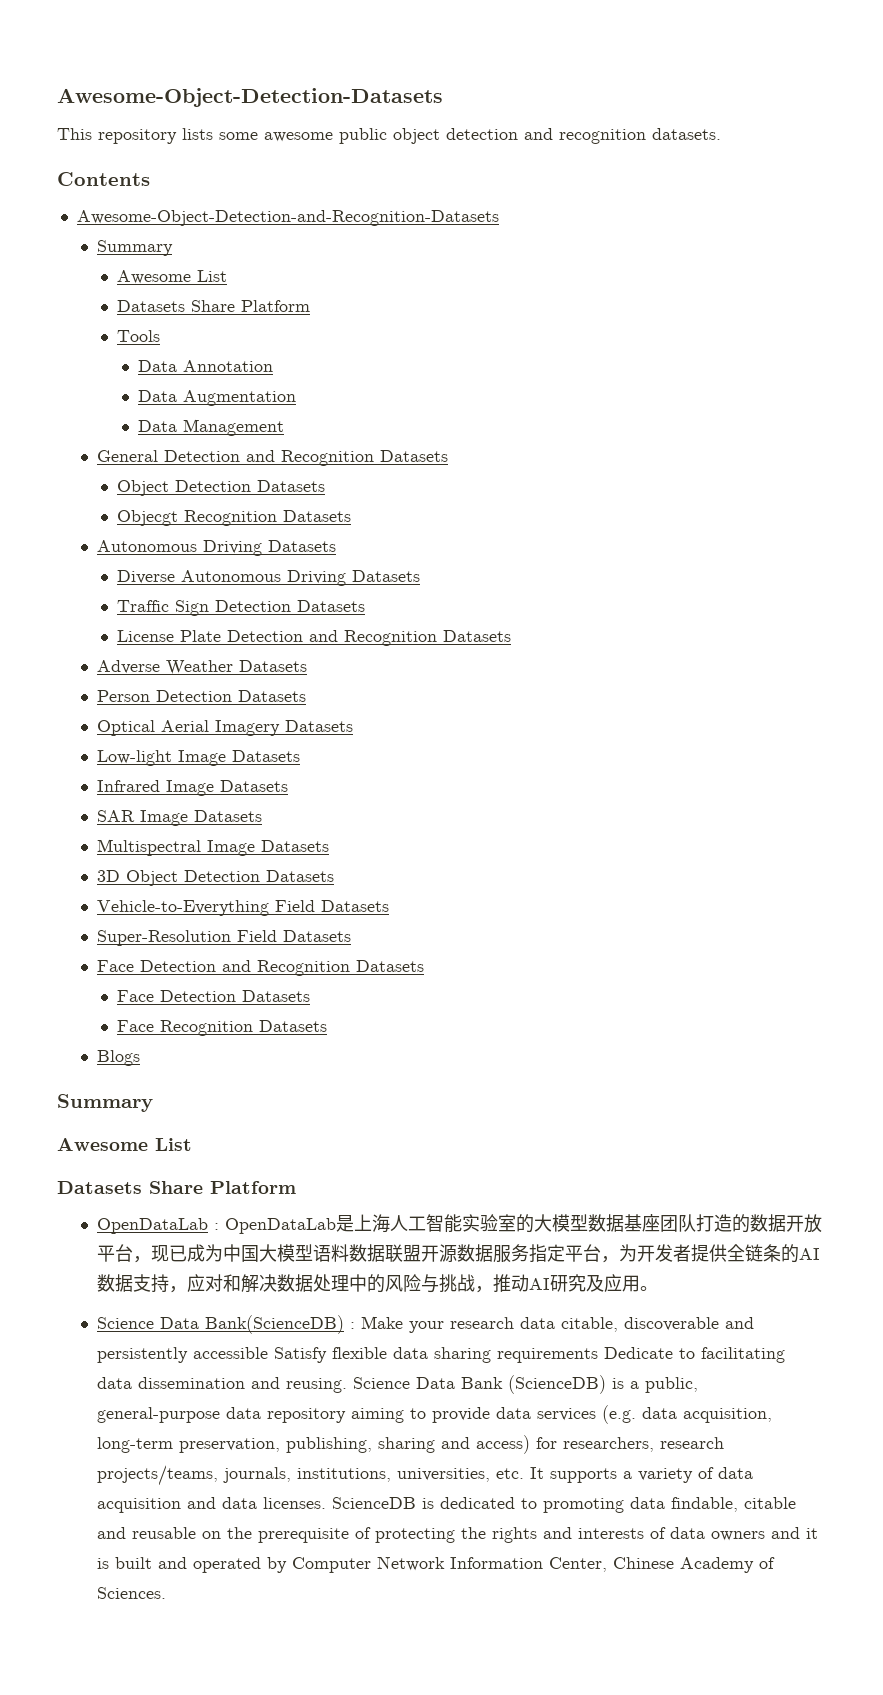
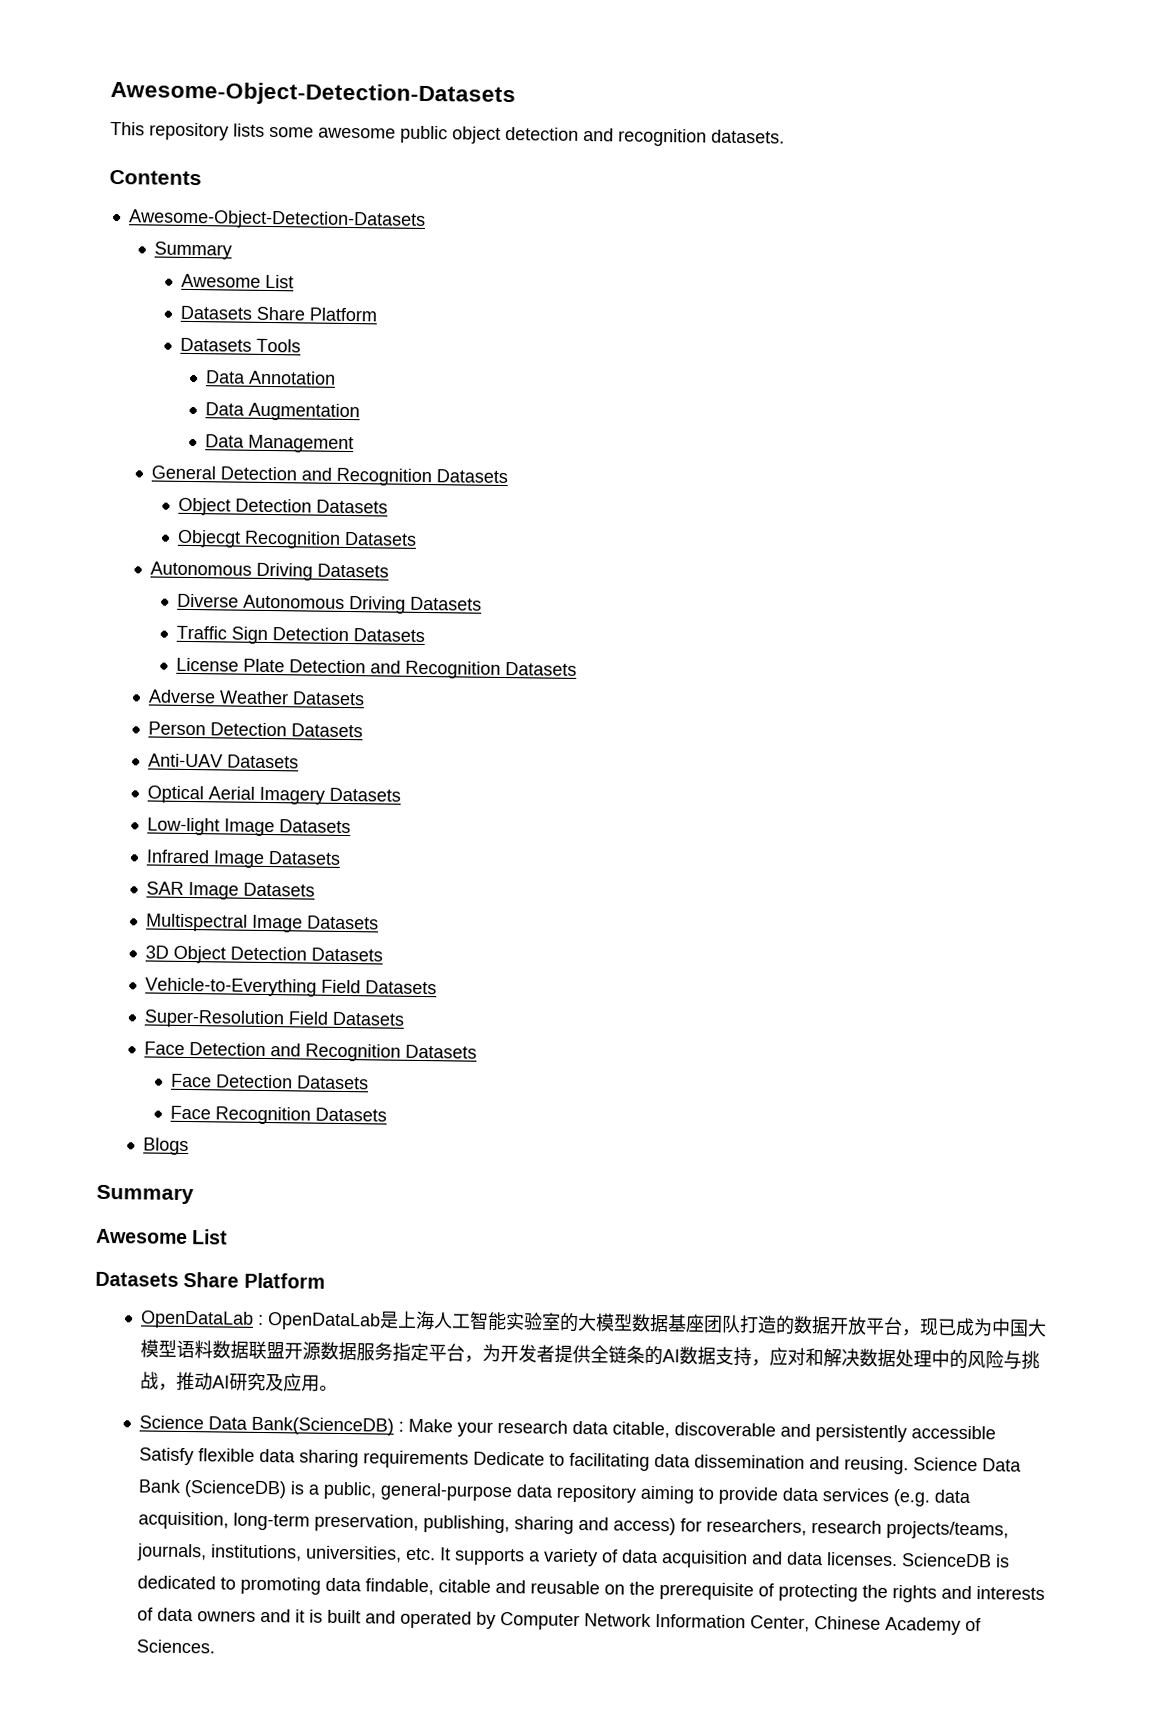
[76,210,499,226] [97,240,174,256] [117,270,228,284] [117,300,311,312] Awesome-Object-Detection-and-Recognition-Datasets // Summary // Awesome List // Datasets Share Platform // -> [128,209,426,230] [154,241,233,260] [180,273,294,289] [179,305,377,322] [179,337,252,352] Awesome-Object-Detection-Datasets // Summary // Awesome List // Datasets Share Platform // Datasets
(307, 696) none -> [148,753,300,769] // Anti-UAV Datasets

